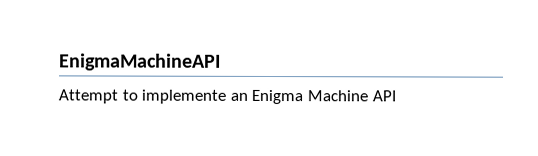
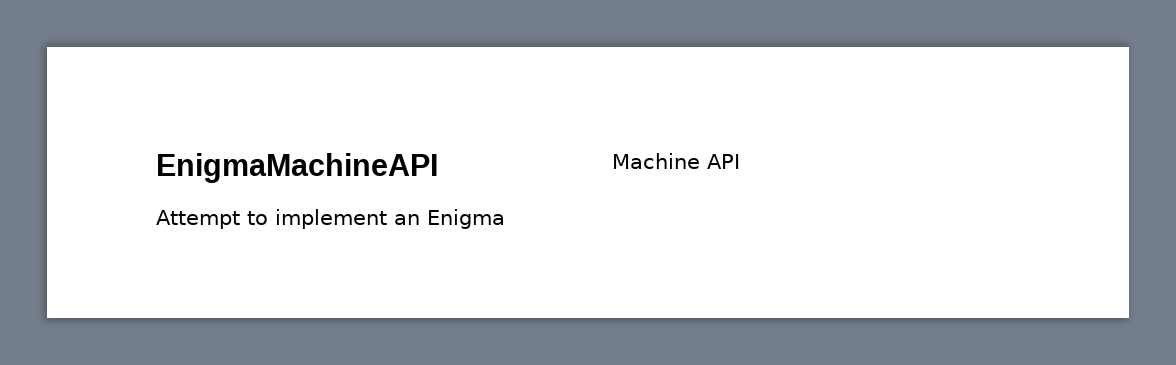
[141,89,227,104] implemente -> [275,209,387,229] implement

